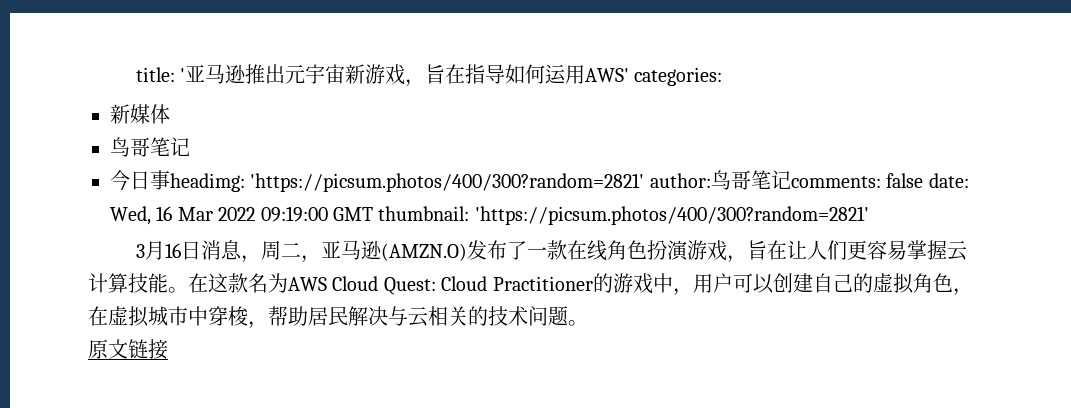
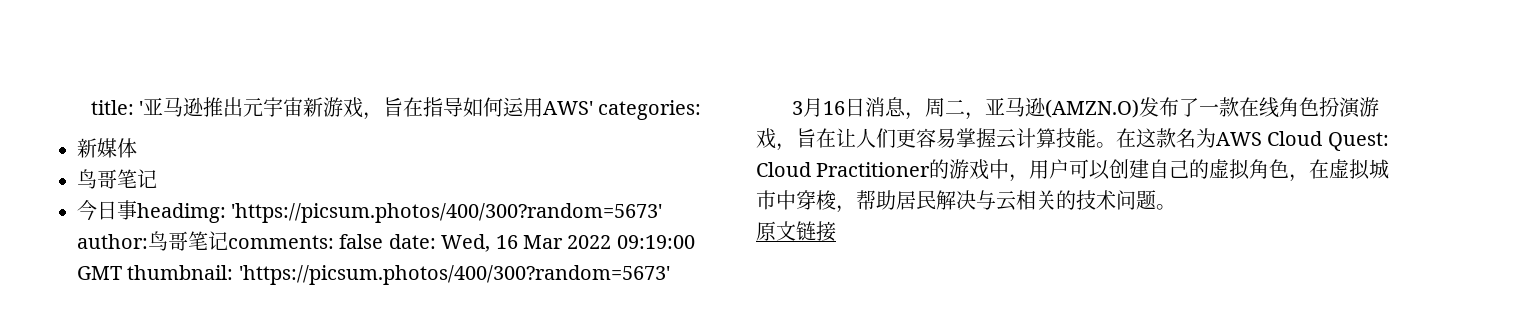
[250,173,645,192] 'https://picsum.photos/400/300?random=2821' -> [231,203,663,223] 'https://picsum.photos/400/300?random=5673'
[474,206,869,225] 'https://picsum.photos/400/300?random=2821' -> [238,265,670,285] 'https://picsum.photos/400/300?random=5673'

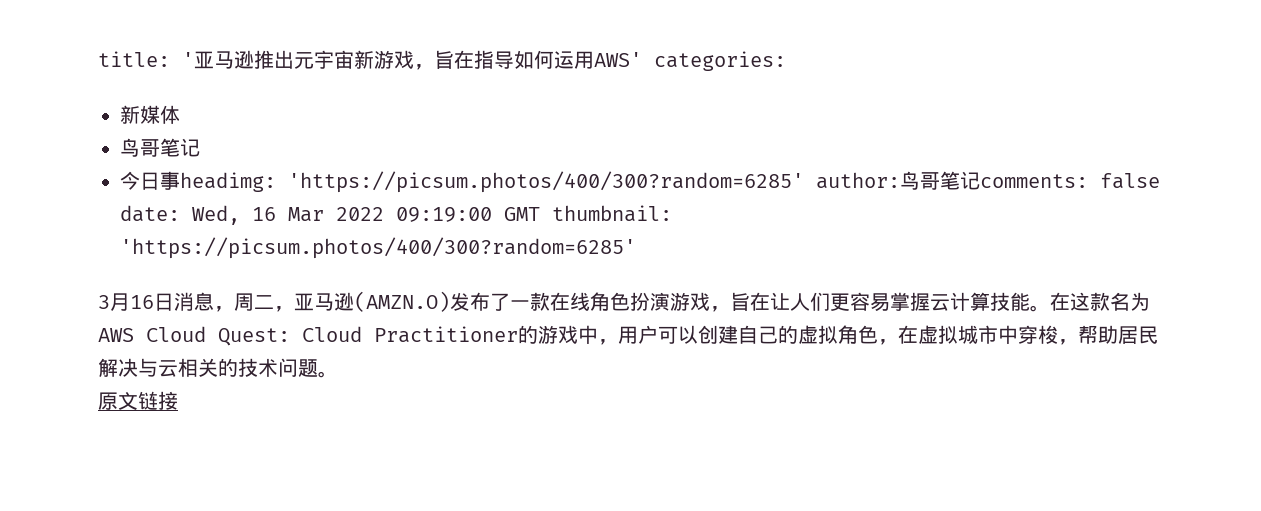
[231,203,663,223] 'https://picsum.photos/400/300?random=5673' -> [288,171,804,193] 'https://picsum.photos/400/300?random=6285'
[238,265,670,285] 'https://picsum.photos/400/300?random=5673' -> [120,237,636,259] 'https://picsum.photos/400/300?random=6285'

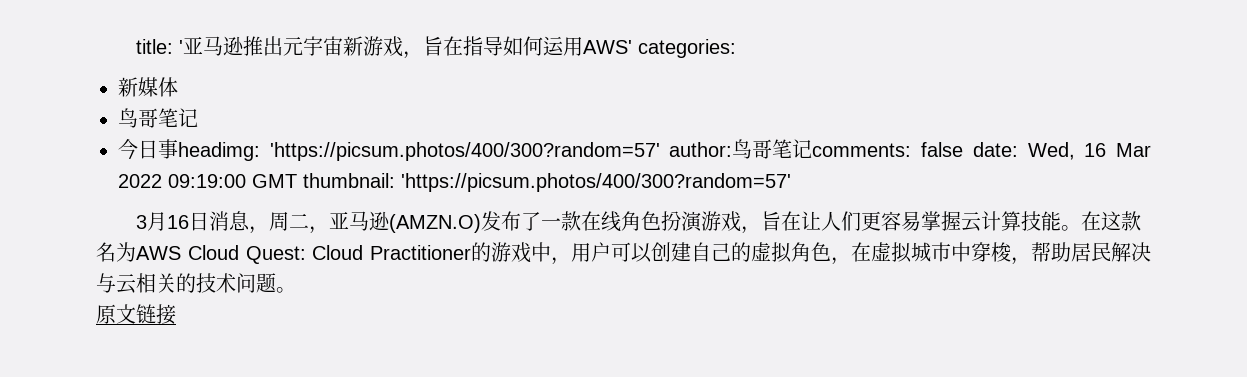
[288,171,804,193] 'https://picsum.photos/400/300?random=6285' -> [269,142,660,161] 'https://picsum.photos/400/300?random=57'
[120,237,636,259] 'https://picsum.photos/400/300?random=6285' -> [401,173,791,192] 'https://picsum.photos/400/300?random=57'

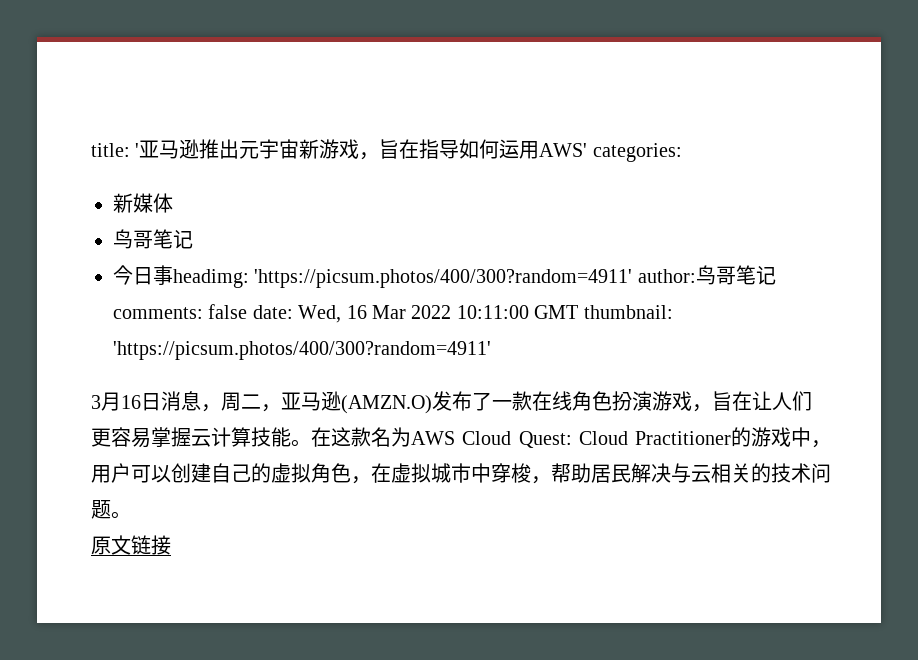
[269,142,660,161] 'https://picsum.photos/400/300?random=57' -> [254,269,633,288] 'https://picsum.photos/400/300?random=4911'
[168,174,246,188] 09:19:00 -> [456,305,529,319] 10:11:00
[401,173,791,192] 'https://picsum.photos/400/300?random=57' -> [113,341,491,360] 'https://picsum.photos/400/300?random=4911'

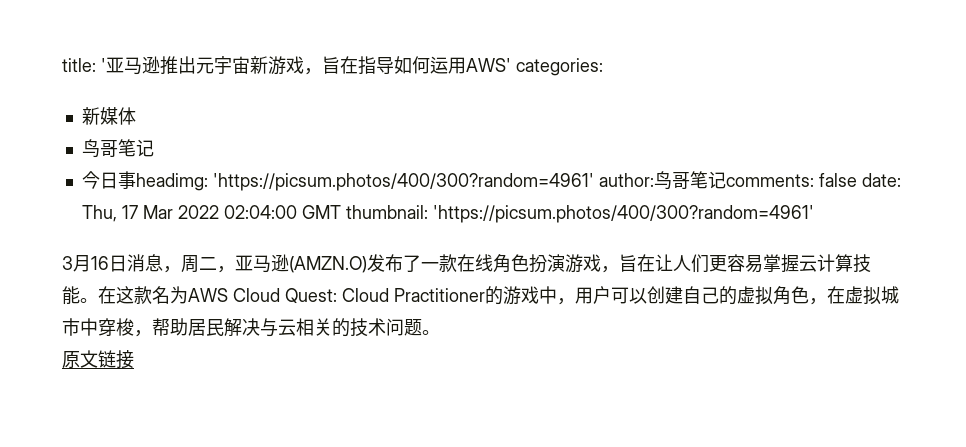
[254,269,633,288] 'https://picsum.photos/400/300?random=4911' -> [212,173,594,191] 'https://picsum.photos/400/300?random=4961'
[298,305,367,323] Wed, 16 -> [81,205,138,222] Thu, 17
[456,305,529,319] 10:11:00 -> [223,205,297,219] 02:04:00
[113,341,491,360] 'https://picsum.photos/400/300?random=4911' -> [432,205,814,223] 'https://picsum.photos/400/300?random=4961'

